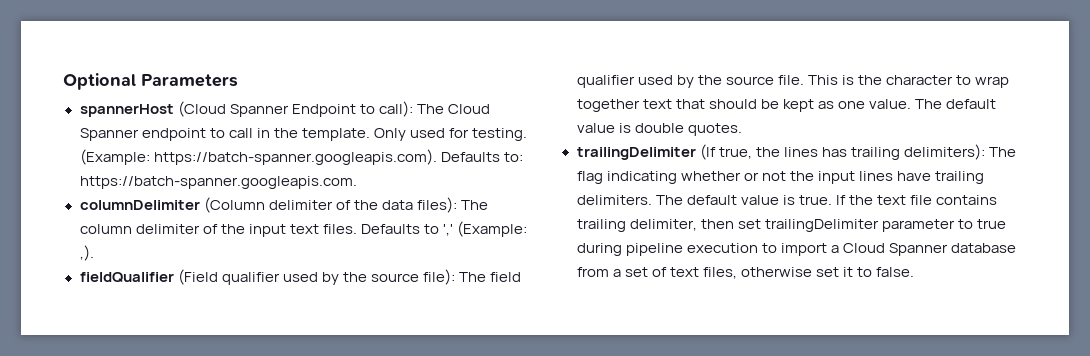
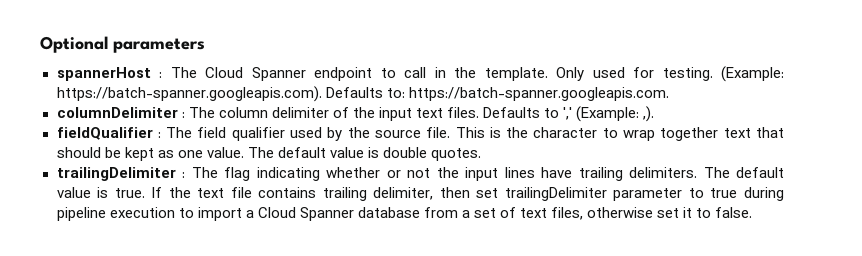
[141,74,238,87] Parameters -> [113,38,205,53] parameters
[177,101,413,117] (Cloud Spanner Endpoint to call): -> [159,72,162,78] :
[203,197,457,213] (Column delimiter of the data files): -> [181,112,185,118] :
[177,269,455,285] (Field qualifier used by the source file): -> [157,132,161,138] :
[699,144,985,160] (If true, the lines has trailing delimiters): -> [182,172,185,178] :

